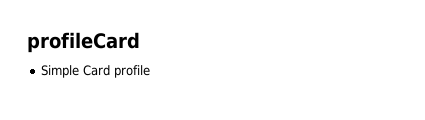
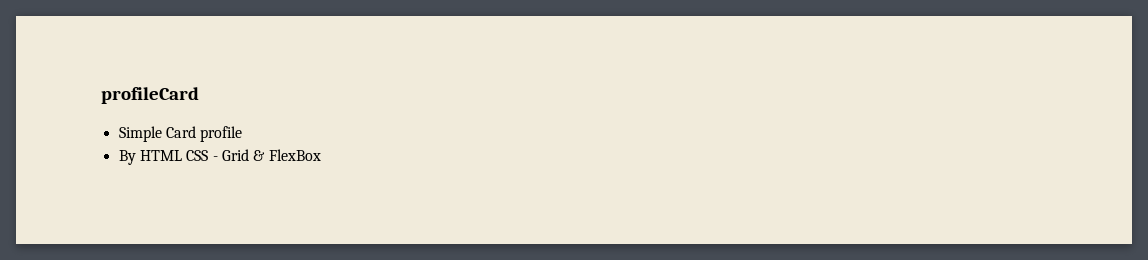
(150, 71) none -> [118,149,321,165] // By HTML CSS - Grid & FlexBox

